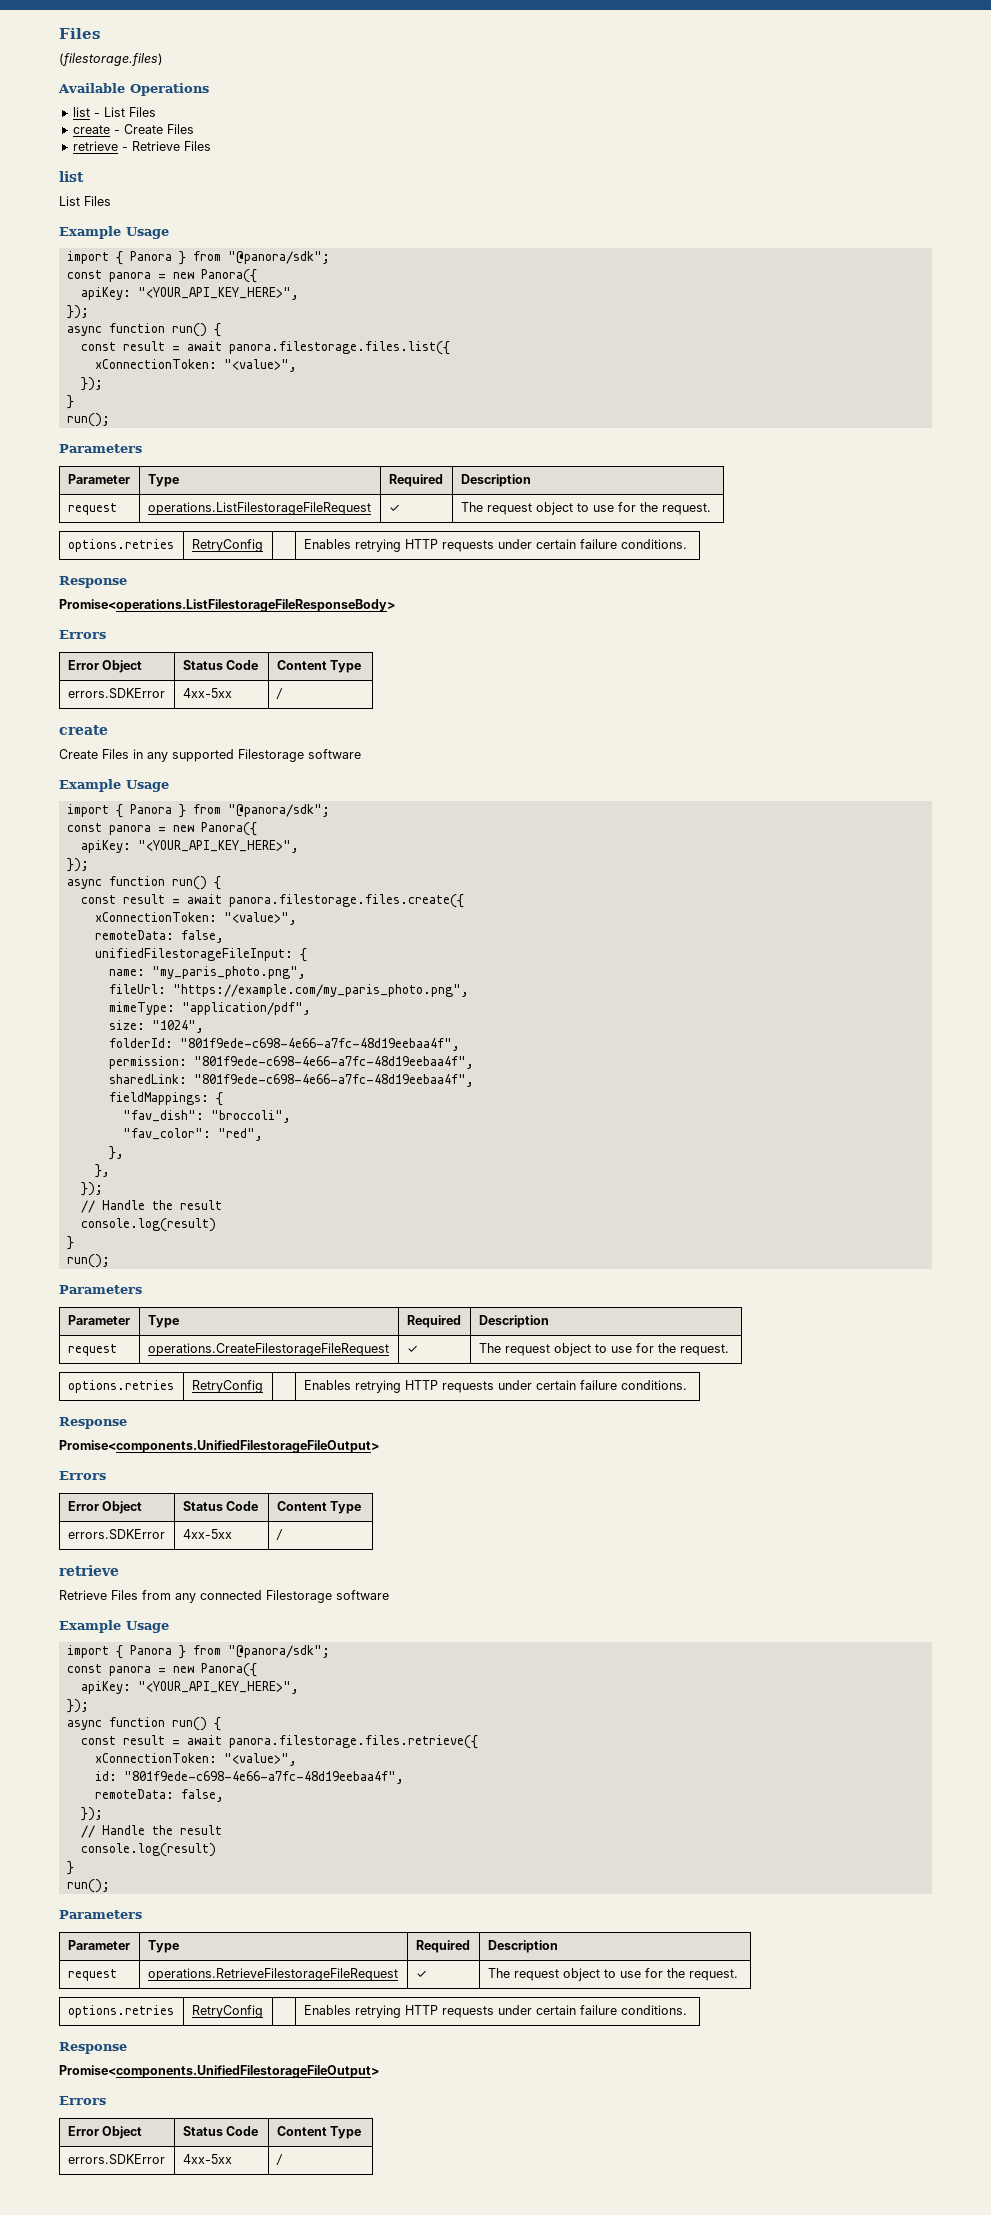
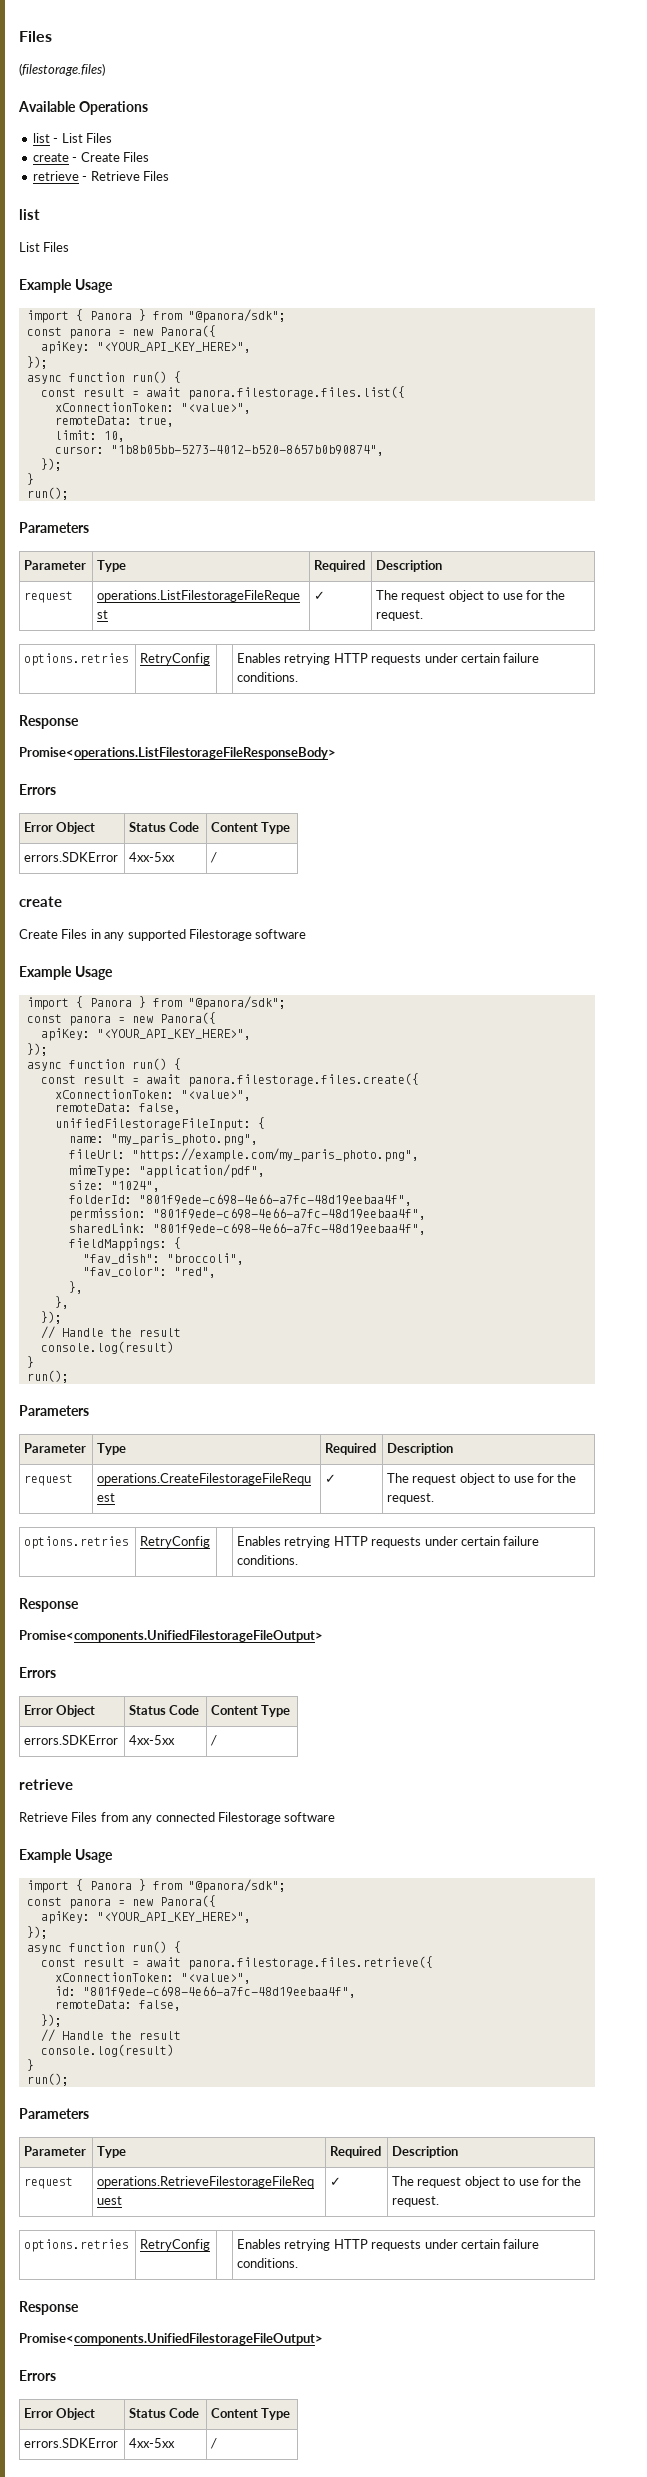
(297, 365) none -> [54,416,174,427] [54,430,125,442] [54,444,384,456] // remoteData: true, // limit: 10, // cursor: "1b8b05bb-5273-4012-b520-8657b0b90874",

